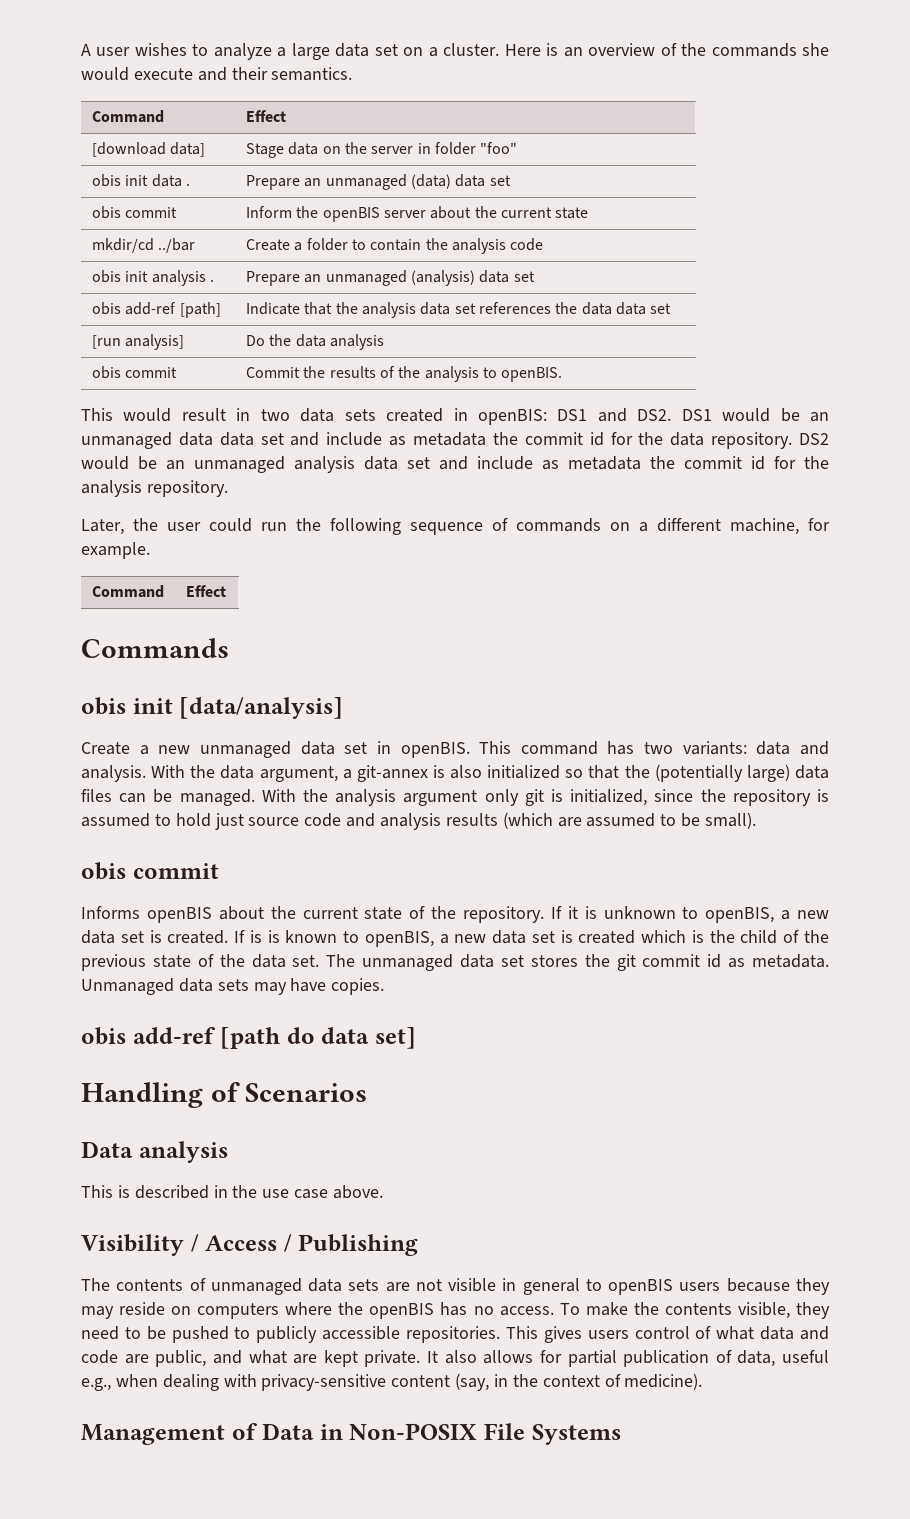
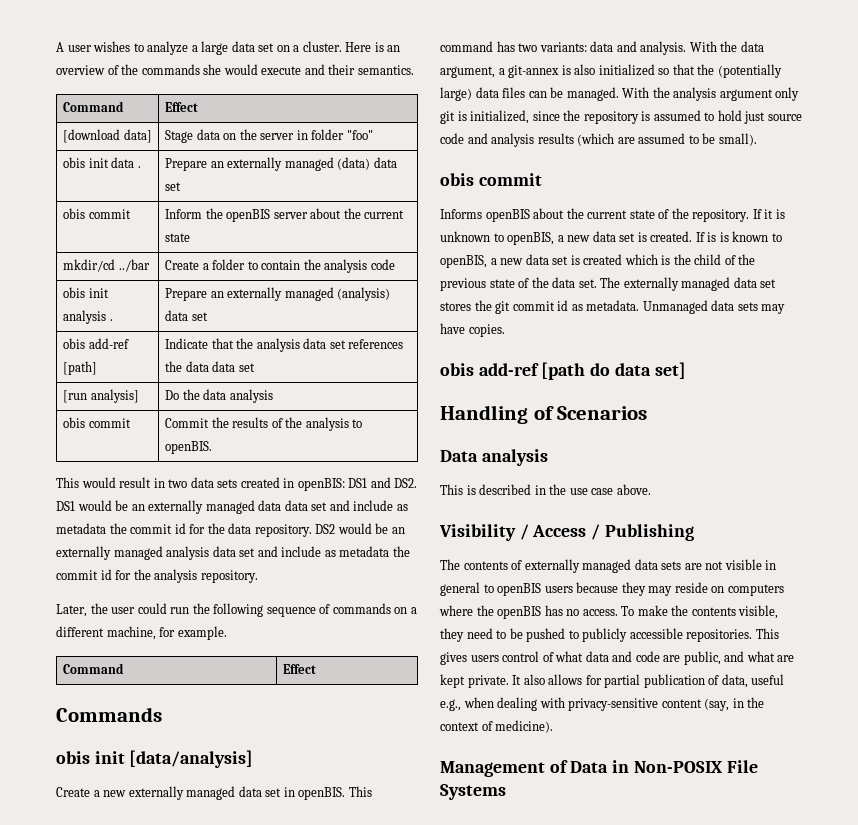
[325,174,407,190] unmanaged -> [227,157,334,171] externally managed
[325,270,407,286] unmanaged -> [227,287,334,301] externally managed
[81,432,172,449] unmanaged -> [148,500,255,514] externally managed
[194,456,285,473] unmanaged -> [56,546,163,560] externally managed
[199,741,291,758] unmanaged -> [128,786,236,800] externally managed
[362,954,454,971] unmanaged -> [623,277,731,291] externally managed
[210,1278,302,1295] unmanaged -> [524,559,632,573] externally managed

